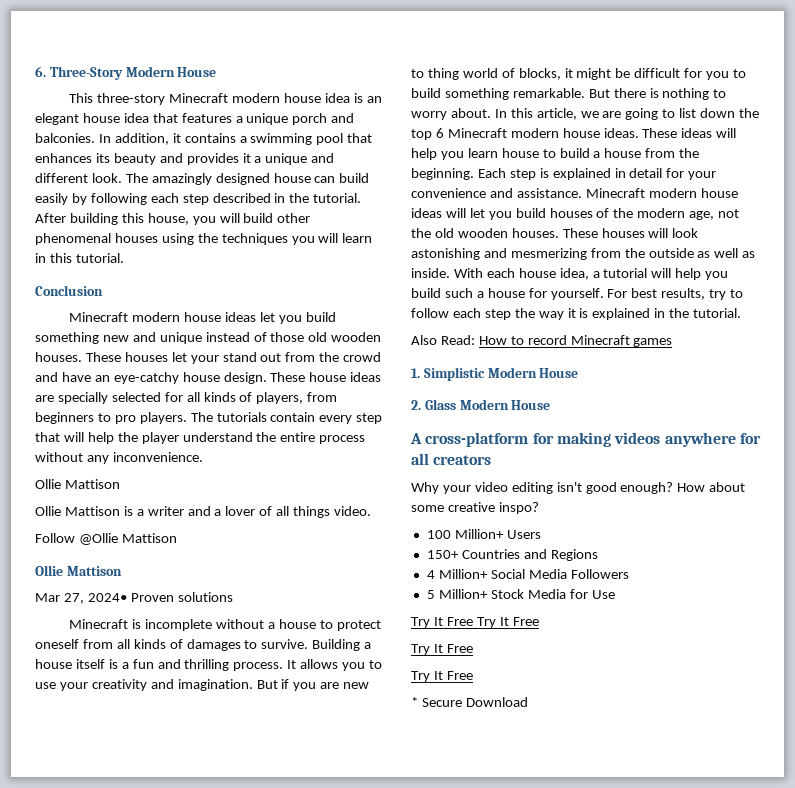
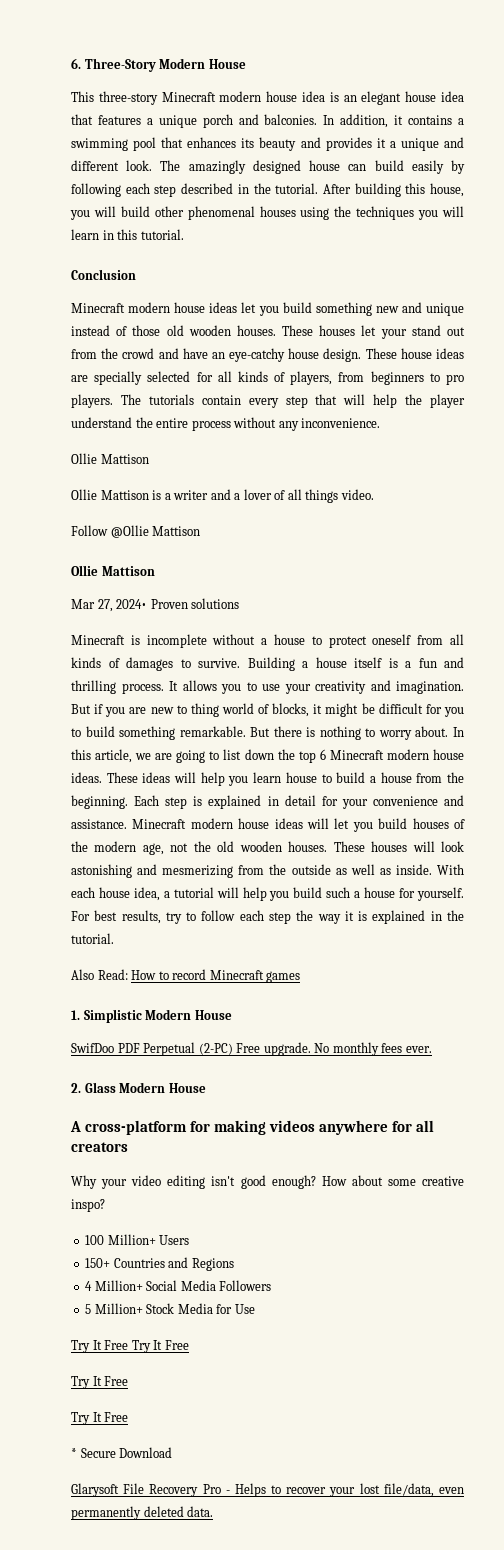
(579, 373) none -> [71,1042,432,1056] // SwifDoo PDF Perpetual (2-PC) Free upgrade. No monthly fees ever.
(528, 702) none -> [71,1483,465,1497] [71,1506,214,1520] // Glarysoft File Recovery Pro - Helps to recover your lost file/data, even permanently deleted data.

